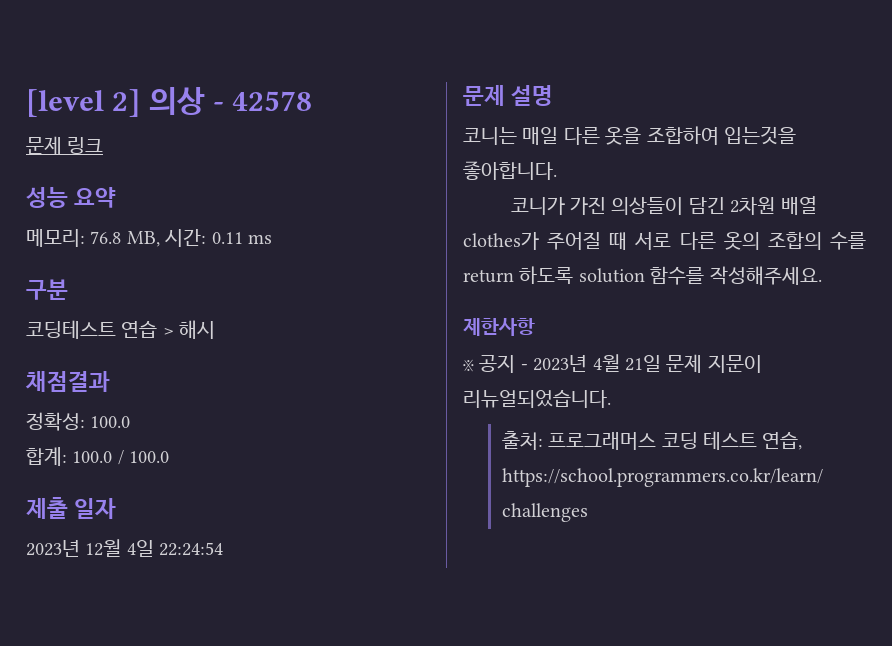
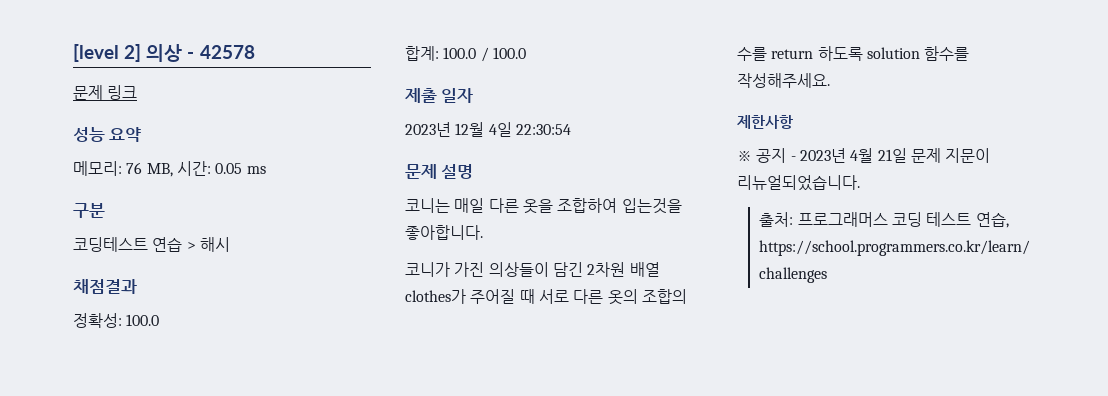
[90,231,122,244] 76.8 -> [126,162,143,174] 76
[211,232,243,244] 0.11 -> [215,163,243,174] 0.05
[159,542,224,556] 22:24:54 -> [515,124,571,135] 22:30:54

